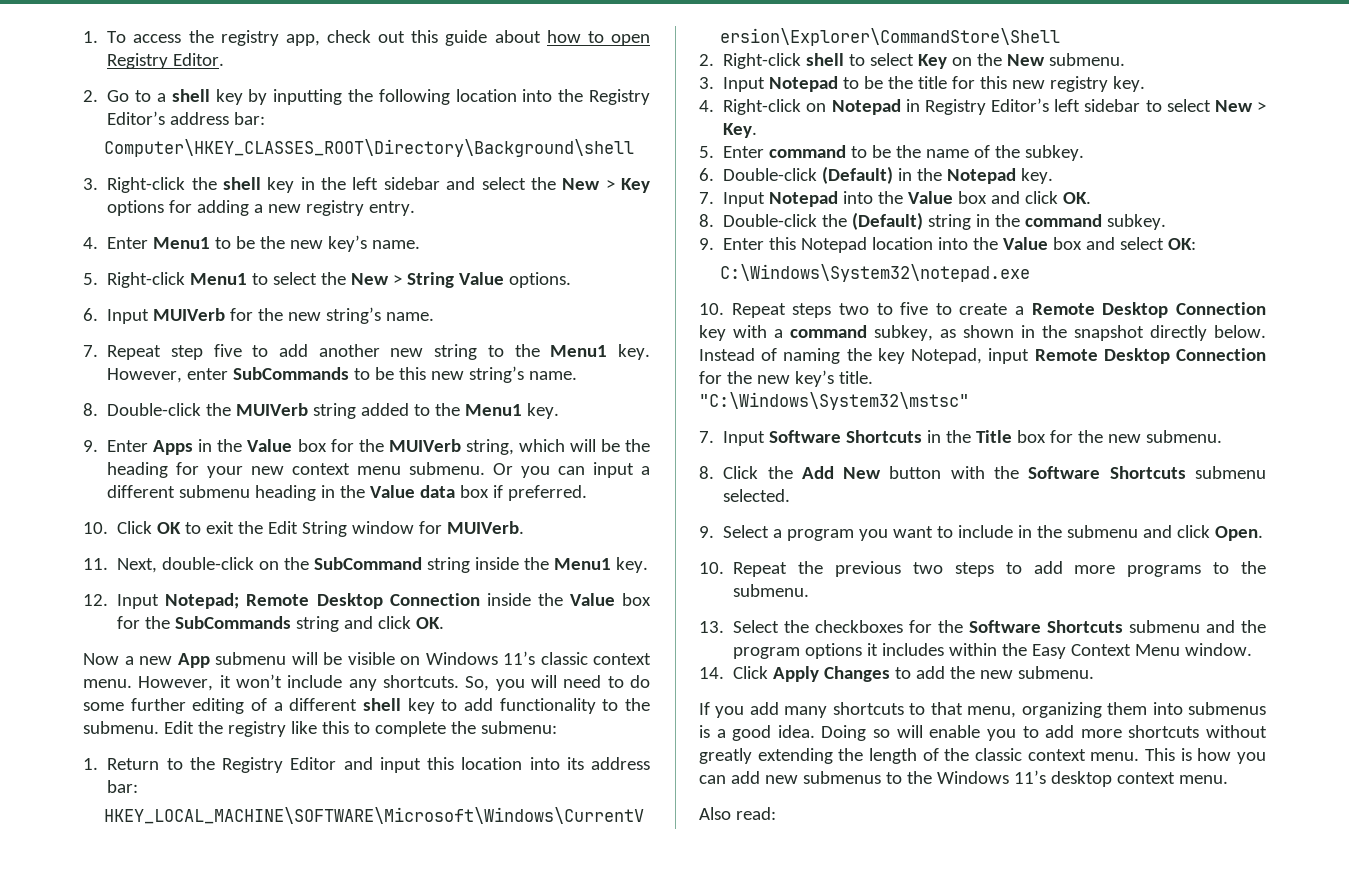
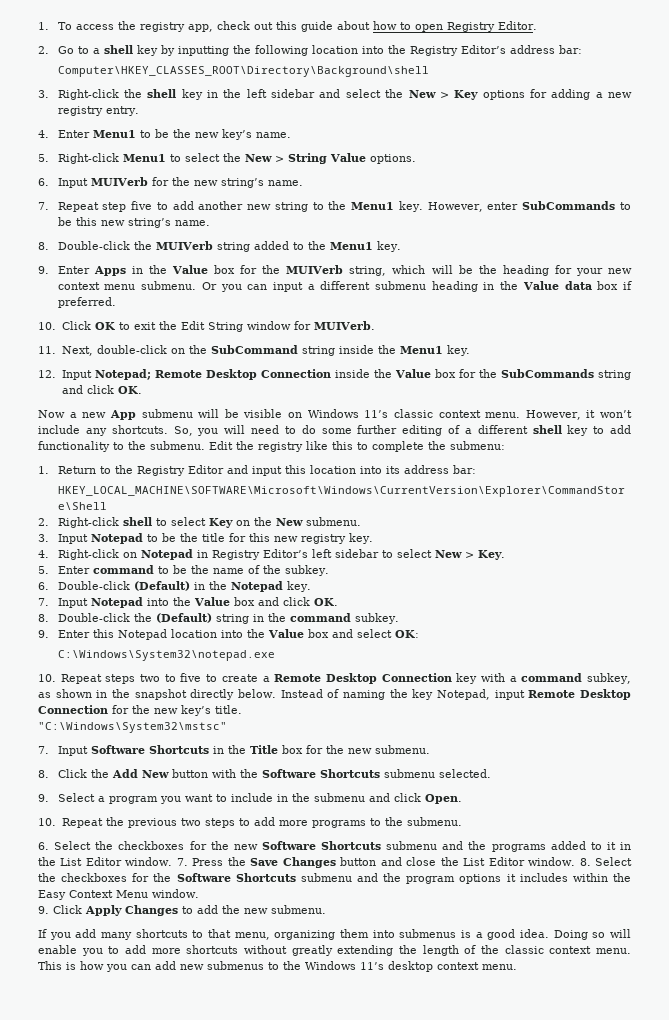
[699,621,724,633] 13. -> [38,841,631,852] [38,857,591,868] 6. Select the checkboxes for the new Software Shortcuts submenu and the programs added to it in the List Editor window. 7. Press the Save Changes button and close the List Editor window. 8.
[699,667,724,679] 14. -> [38,906,49,914] 9.
[699,807,776,820] // Also read: -> (517, 967) none

